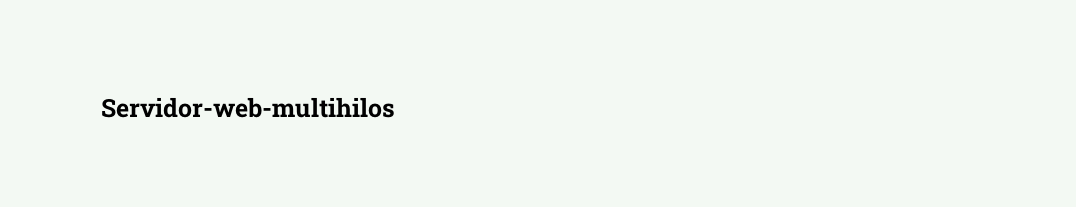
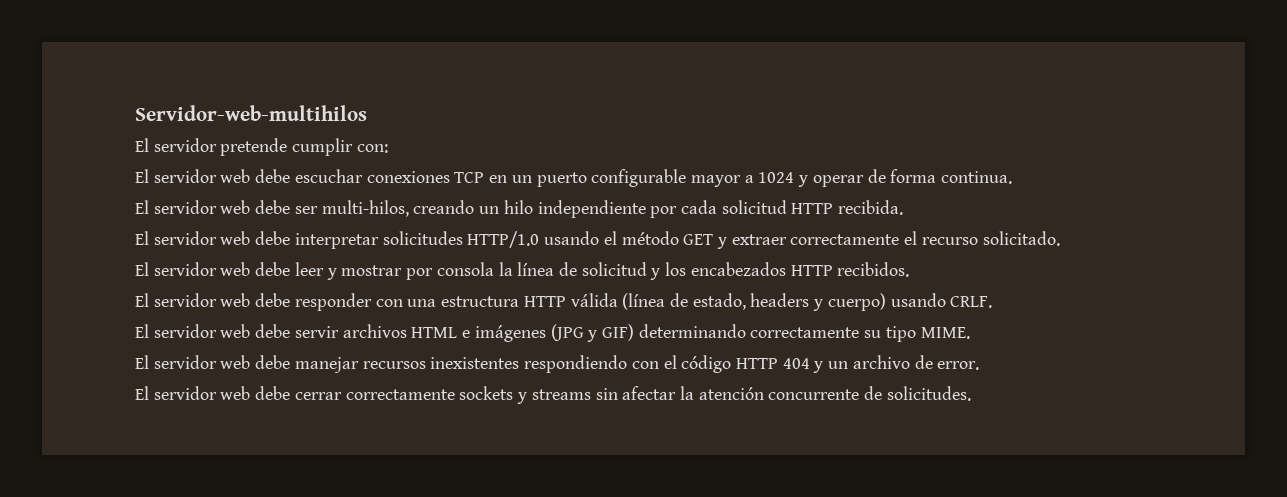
(395, 107) none -> [135,138,388,156] [135,169,1013,187] [135,200,904,218] [135,231,1060,249] [135,262,910,280] [135,293,993,311] [135,324,970,342] [135,355,980,373] [135,386,971,404] // El servidor pretende cumplir con: // El servidor web debe escuchar conexiones TCP en un puerto configurable mayor a 1024 y operar de forma continua. // El servidor web debe ser multi-hilos, creando un hilo independiente por cada solicitud HTTP recibida. // El servidor web debe interpretar solicitudes HTTP/1.0 usando el método GET y extraer correctamente el recurso solicitado. // El servidor web debe leer y mostrar por consola la línea de solicitud y los encabezados HTTP recibidos. // El servidor web debe responder con una estructura HTTP válida (línea de estado, headers y cuerpo) usando CRLF. // El servidor web debe servir archivos HTML e imágenes (JPG y GIF) determinando correctamente su tipo MIME. // El servidor web debe manejar recursos inexistentes respondiendo con el código HTTP 404 y un archivo de error. // El servidor web debe cerrar correctamente sockets y streams sin afectar la atención concurrente de solicitudes.

